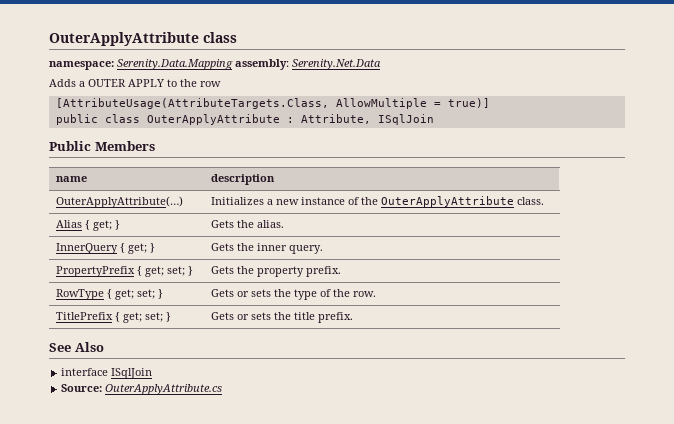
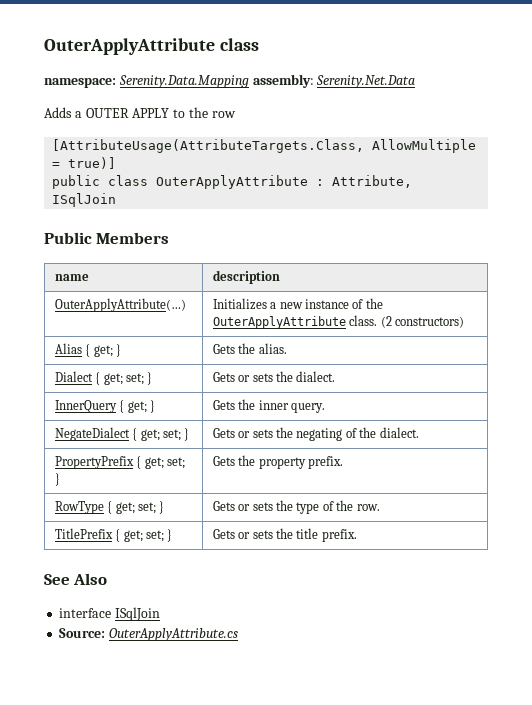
(545, 201) none -> [380,316,465,328] (2 constructors)
(285, 224) none -> [54,371,153,385] [212,371,336,382] // Dialect { get; set; } | Gets or sets the dialect.
(324, 249) none -> [54,427,190,441] [212,427,419,441] // NegateDialect { get; set; } | Gets or sets the negating of the dialect.

